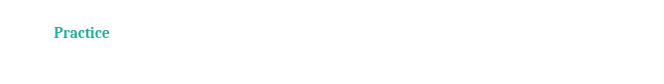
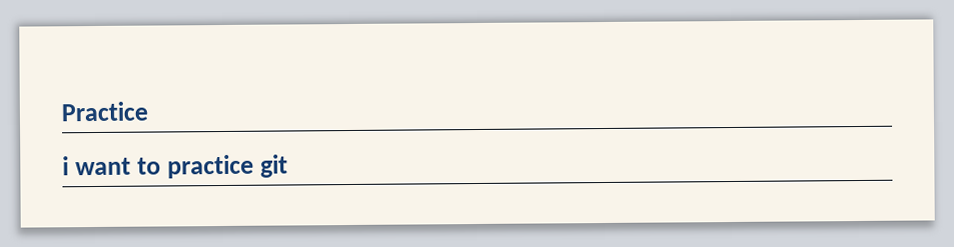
(110, 32) none -> [62,154,289,179] // i want to practice git

